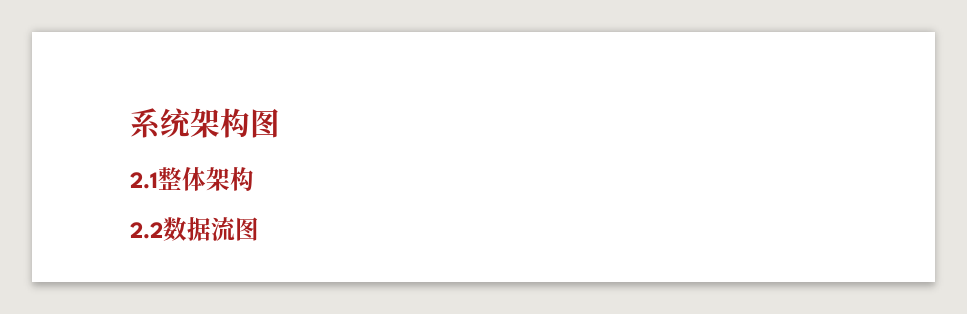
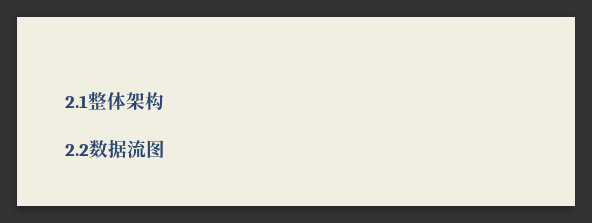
[130,108,280,139] 系统架构图 // -> (65, 101) none

